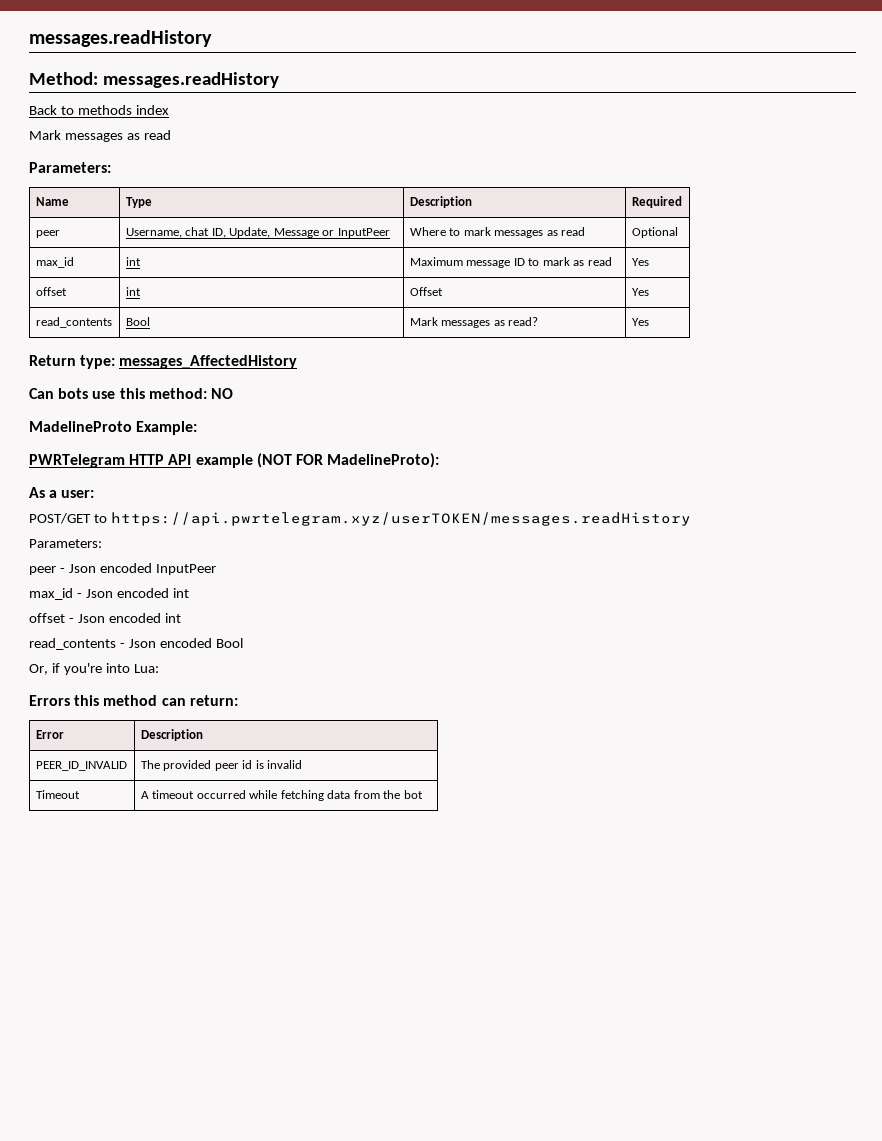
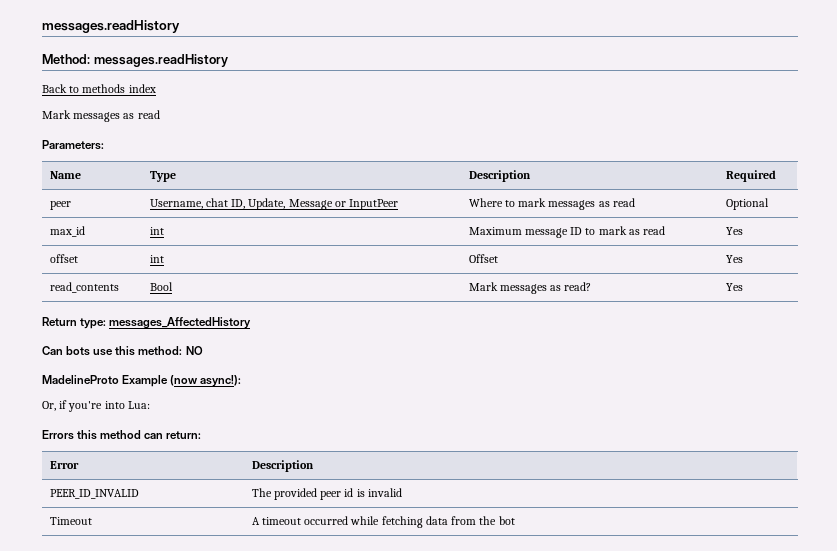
[136,421,198,435] [29,453,440,468] [29,487,95,498] [29,512,691,526] [29,539,102,548] [29,563,216,575] [29,588,189,600] [29,613,181,623] [29,638,243,650] Example: // PWRTelegram HTTP API example (NOT FOR MadelineProto): // As a user: // POST/GET to https://api.pwrtelegram.xyz/userTOKEN/messages.readHistory // Parameters: // peer - Json encoded InputPeer // max_id - Json encoded int // offset - Json encoded int // read_contents - Json encoded Bool -> [122,375,242,387] Example (now async!):

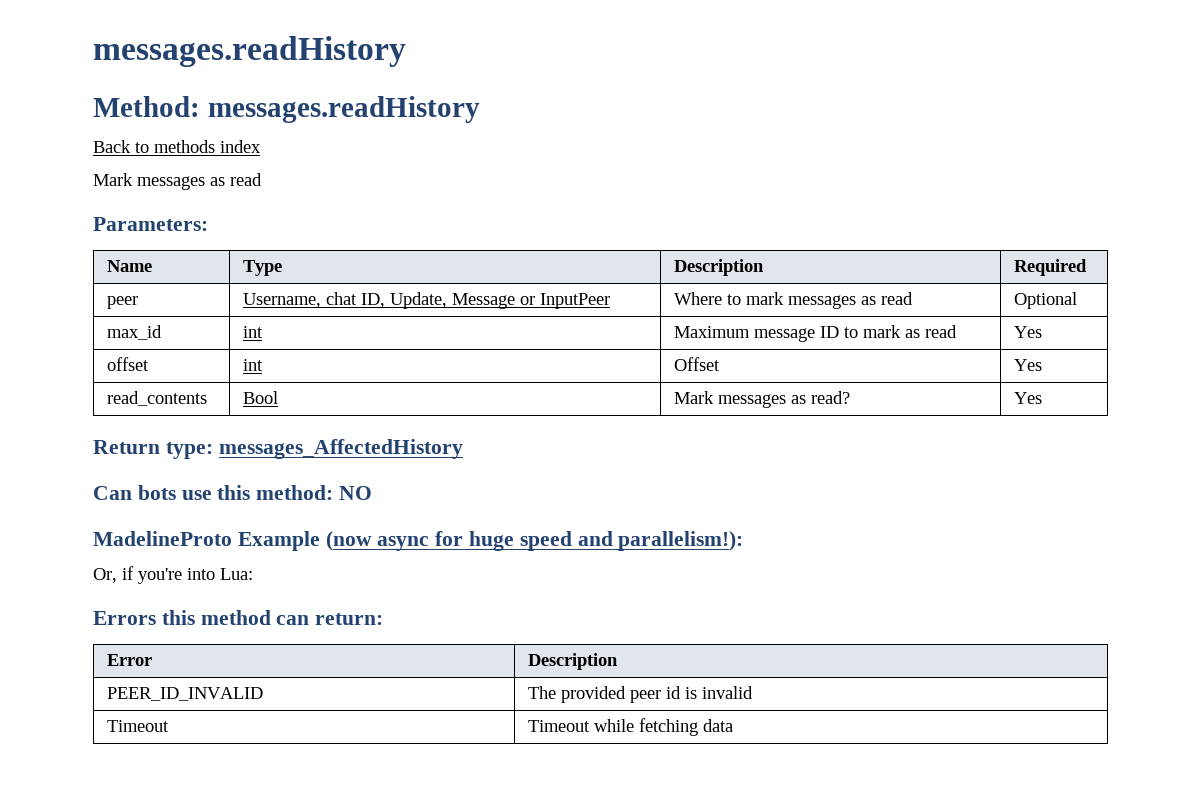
[200,375,242,387] async!): -> [377,531,744,551] async for huge speed and parallelism!):
[251,516,515,528] A timeout occurred while fetching data from the bot -> [527,718,733,736] Timeout while fetching data

